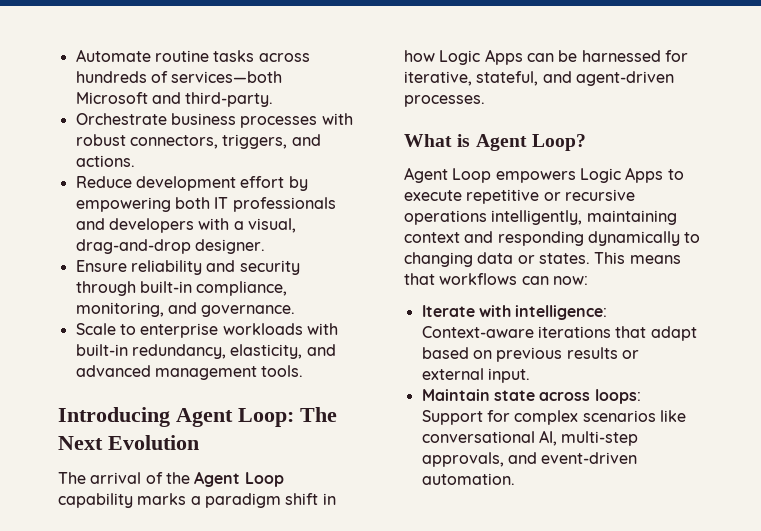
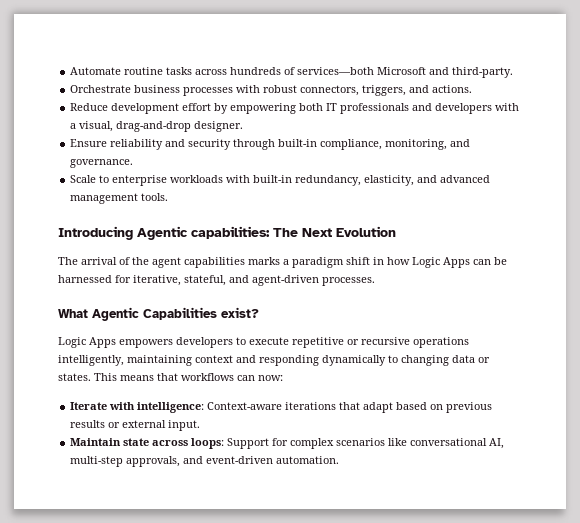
[176,408,294,427] Agent Loop: -> [137,226,270,240] Agentic capabilities:
[194,471,284,487] [58,493,133,508] Agent Loop capability -> [152,257,245,268] agent capabilities
[457,134,586,151] [404,167,664,183] is Agent Loop? // Agent Loop empowers Logic Apps -> [92,307,259,321] [58,337,233,348] Agentic Capabilities exist? // Logic Apps empowers developers

